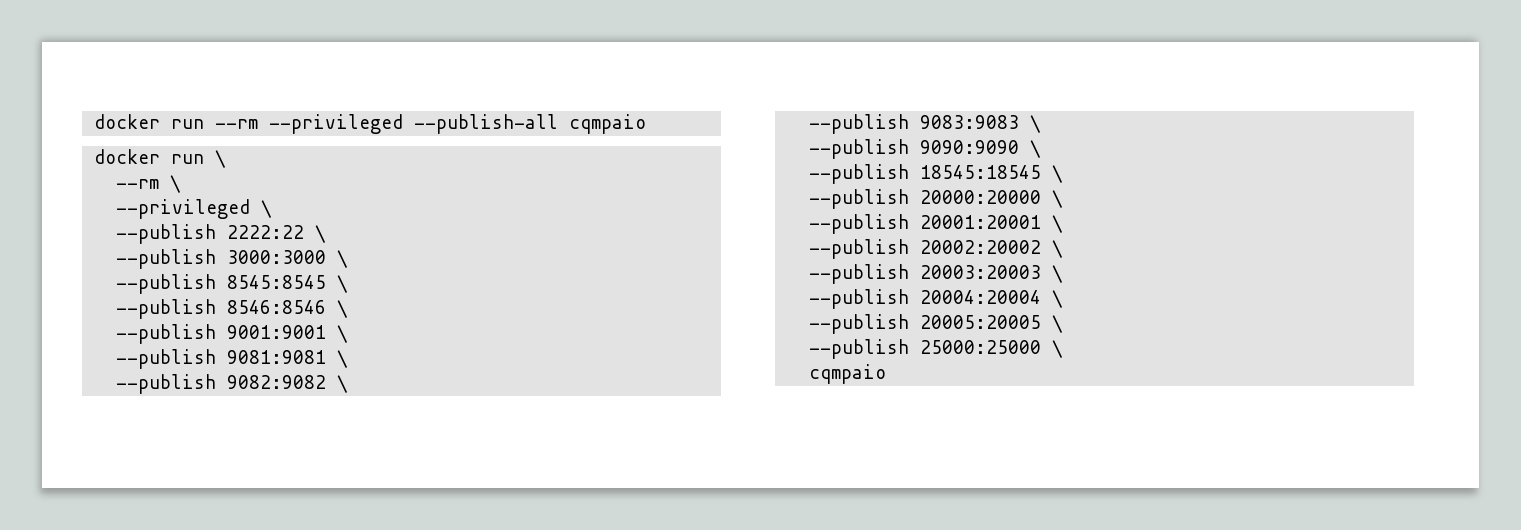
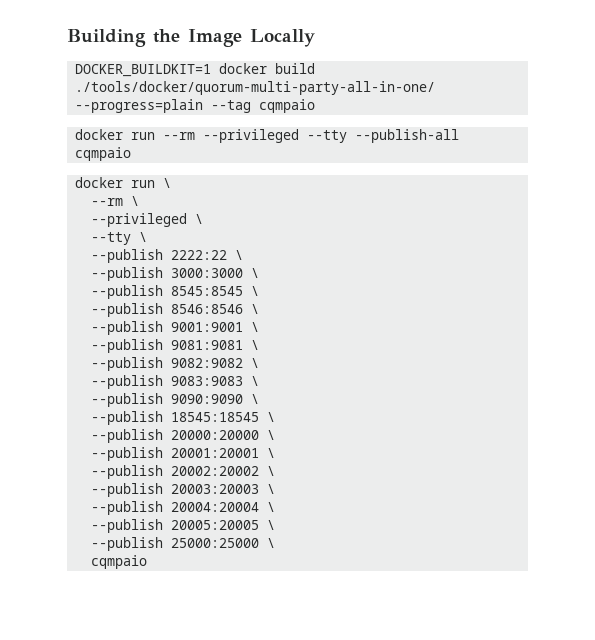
(94, 121) none -> [67,29,315,47] [75,63,316,77] [75,81,436,95] [75,99,316,113] Building the Image Locally // DOCKER_BUILDKIT=1 docker build ./tools/docker/quorum-multi-party-all-in-one/ --progress=plain --tag cqmpaio //
(403, 124) none -> [307,130,348,143] --tty
(272, 209) none -> [91,232,148,245] // --tty \

